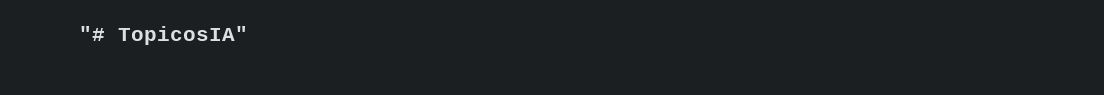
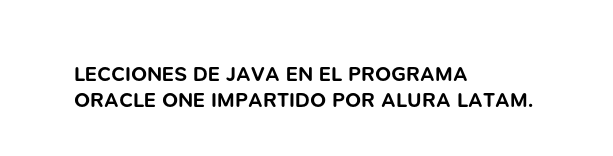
[79,26,248,45] "# TopicosIA" -> [74,66,468,83] [74,92,533,108] LECCIONES DE JAVA EN EL PROGRAMA ORACLE ONE IMPARTIDO POR ALURA LATAM.

